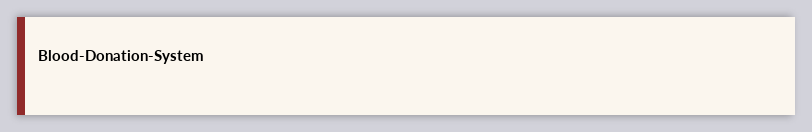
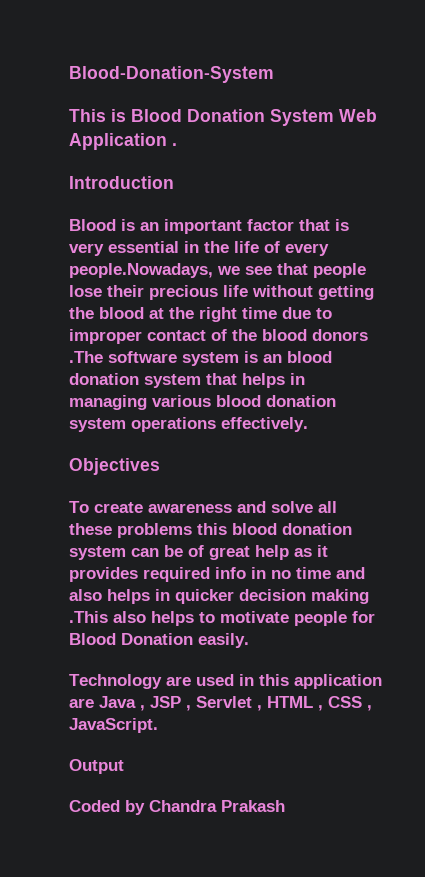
(204, 57) none -> [69,109,377,126] [69,133,177,150] [69,176,174,189] [69,219,349,234] [69,241,329,256] [69,263,366,278] [69,285,374,300] [69,307,332,322] [69,329,368,344] [69,351,332,366] [69,373,305,388] [69,395,336,410] [69,417,308,432] [69,458,160,475] [69,501,337,513] [69,523,352,538] [69,545,328,560] [69,567,365,582] [69,589,369,604] [69,611,375,626] [69,633,249,648] [69,674,382,689] [69,696,372,711] [69,718,158,733] [69,759,124,774] [69,800,285,815] // This is Blood Donation System Web Application . // Introduction // Blood is an important factor that is very essential in the life of every people.Nowadays, we see that people lose their precious life without getting the blood at the right time due to improper contact of the blood donors .The software system is an blood donation system that helps in managing various blood donation system operations effectively. // Objectives // To create awareness and solve all these problems this blood donation system can be of great help as it provides required info in no time and also helps in quicker decision making .This also helps to motivate people for Blood Donation easily. // Technology are used in this application are Java , JSP , Servlet , HTML , CSS , JavaScript. // Output // Coded by Chandra Prakash

